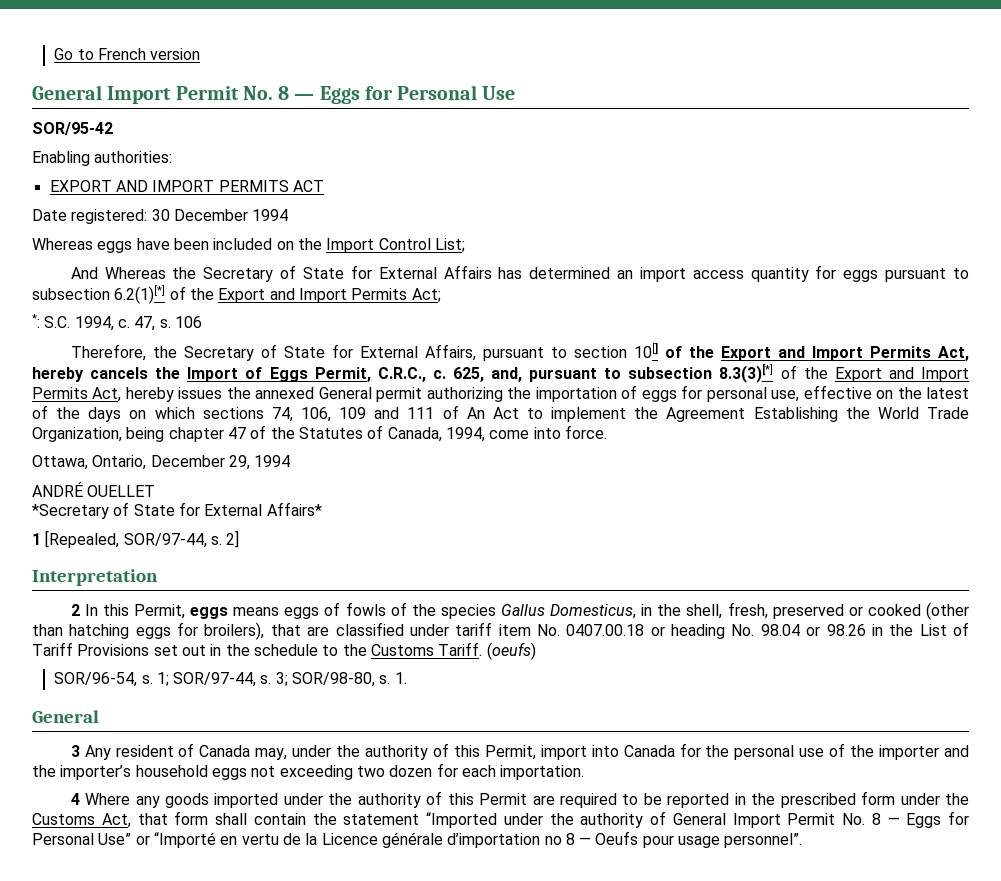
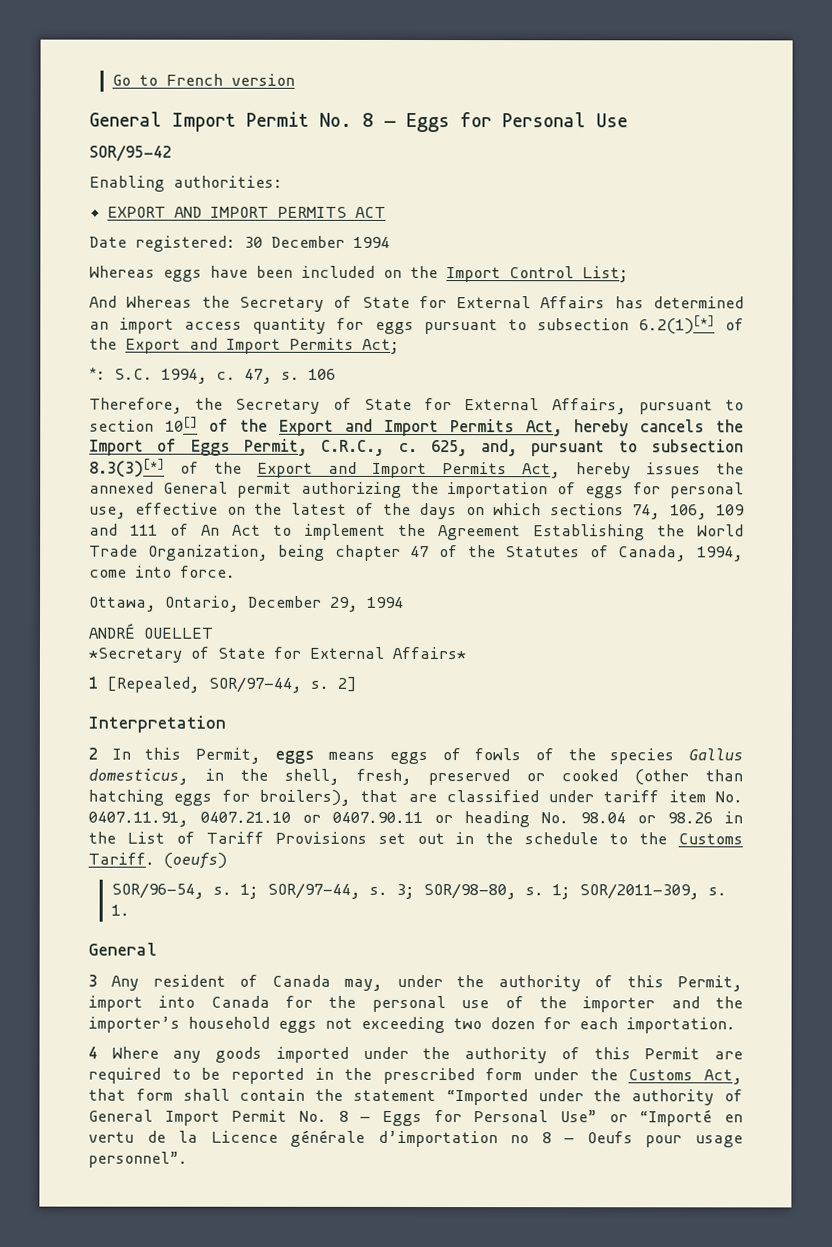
[550,604,637,619] Domesticus, -> [88,768,189,785] domesticus,
[566,624,645,636] 0407.00.18 -> [88,811,423,827] 0407.11.91, 0407.21.10 or 0407.90.11
(391, 679) none -> [551,883,727,900] 1; SOR/2011-309, s.

